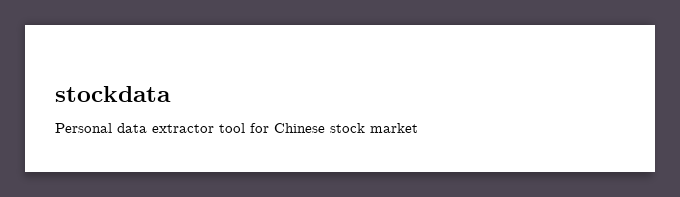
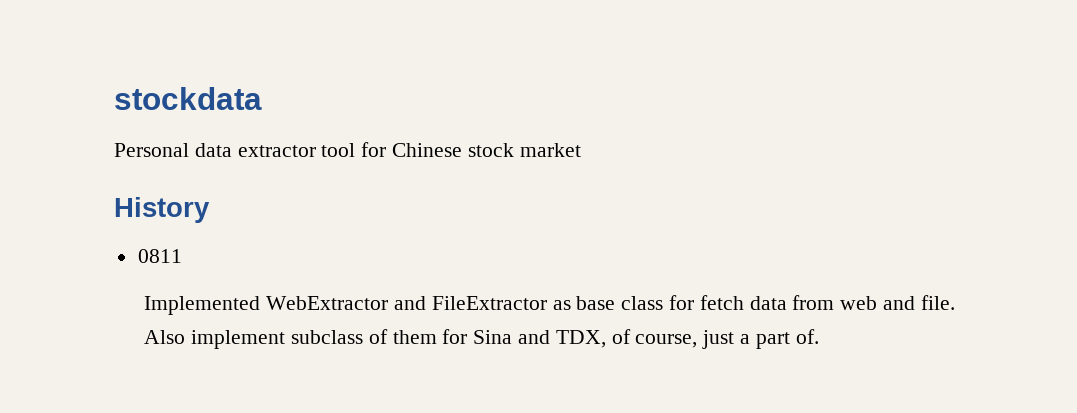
(418, 128) none -> [114,197,210,223] [137,249,182,263] [144,295,955,315] [144,329,819,349] // History // 0811 // Implemented WebExtractor and FileExtractor as base class for fetch data from web and file. Also implement subclass of them for Sina and TDX, of course, just a part of.

